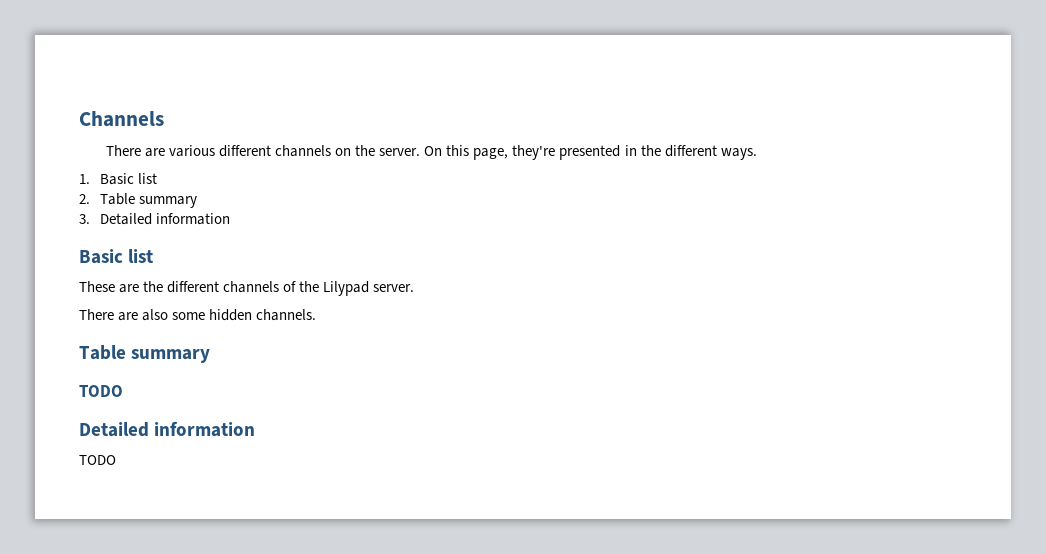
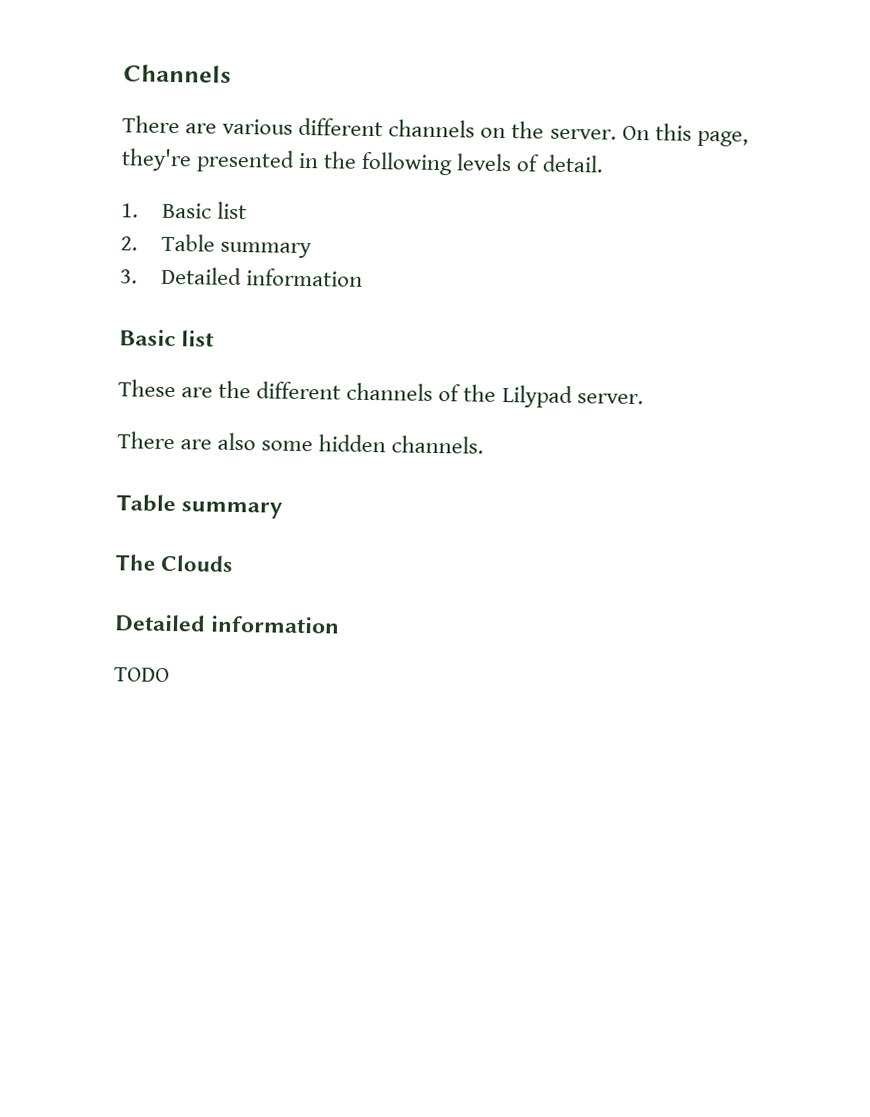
[664,145,757,160] different ways. -> [361,151,604,176] following levels of detail.
[79,385,123,397] TODO -> [115,554,234,572] The Clouds

